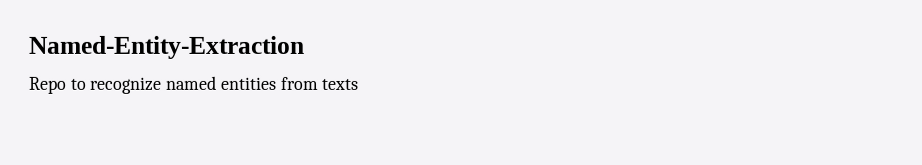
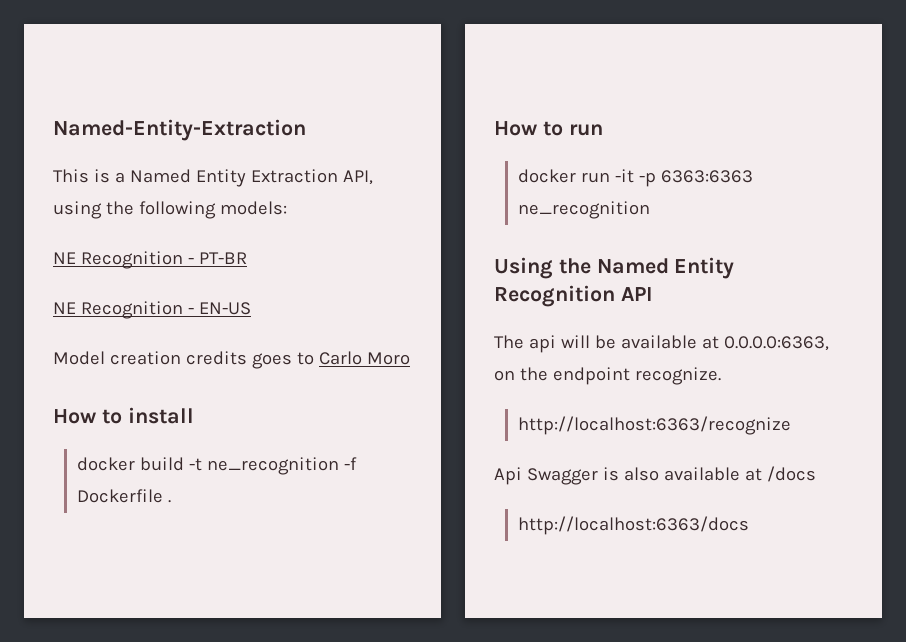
[28,75,360,94] Repo to recognize named entities from texts -> [53,169,373,187] [53,201,287,219] [53,251,247,269] [53,301,251,319] [53,351,410,369] [53,407,194,424] [76,457,357,475] [76,489,171,503] [494,121,603,136] [517,169,753,187] [517,201,650,219] [494,257,735,279] [494,285,653,307] [494,335,829,353] [494,367,721,385] [517,416,791,435] [494,466,816,485] [517,516,749,535] This is a Named Entity Extraction API, using the following models: // NE Recognition - PT-BR // NE Recognition - EN-US // Model creation credits goes to Carlo Moro // How to install // docker build -t ne_recognition -f Dockerfile . // How to run // docker run -it -p 6363:6363 ne_recognition // Using the Named Entity Recognition API // The api will be available at 0.0.0.0:6363, on the endpoint recognize. // http://localhost:6363/recognize // Api Swagger is also available at /docs // http://localhost:6363/docs

